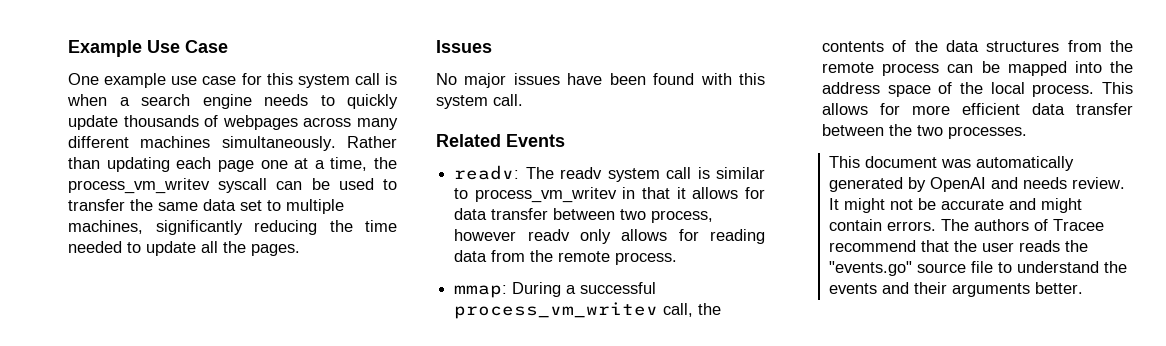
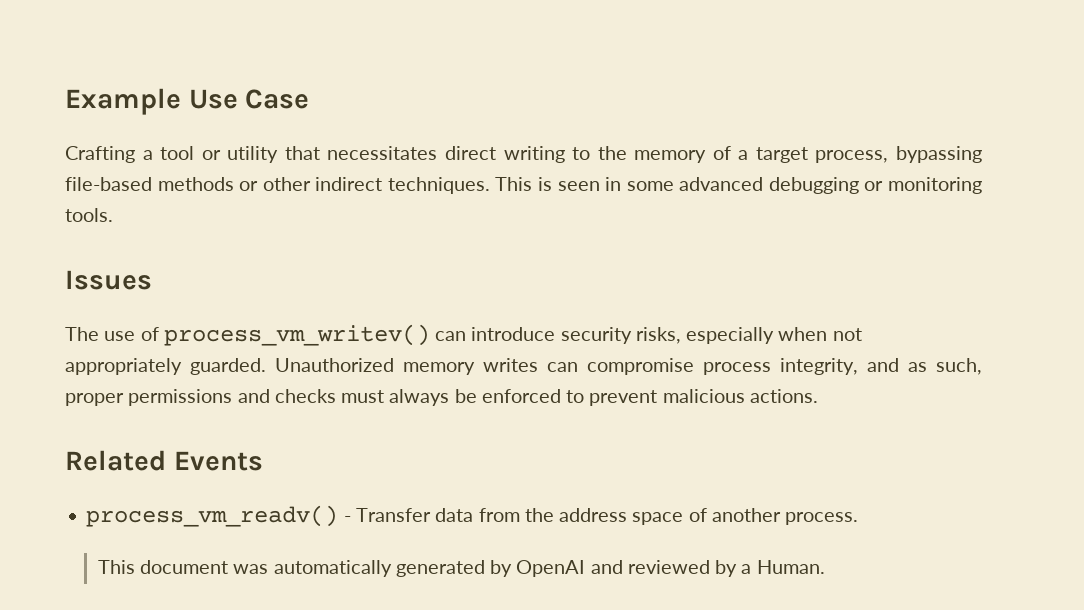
[68,73,397,88] [67,94,398,109] [68,115,398,130] [68,136,397,151] [68,157,397,172] [68,178,397,194] [68,199,344,214] [68,220,397,235] [68,241,300,256] [436,40,492,53] [436,73,765,88] [436,94,523,109] [436,134,565,147] [454,165,765,182] [454,187,765,203] [454,208,714,223] [454,229,765,244] [454,250,678,265] [454,282,657,298] [454,302,722,319] [822,40,1133,52] [822,61,1102,76] One example use case for this system call is when a search engine needs to quickly update thousands of webpages across many different machines simultaneously. Rather than updating each page one at a time, the process_vm_writev syscall can be used to transfer the same data set to multiple machines, significantly reducing the time needed to update all the pages. // Issues // No major issues have been found with this system call. // Related Events // readv: The readv system call is similar to process_vm_writev in that it allows for data transfer between two process, however readv only allows for reading data from the remote process. // mmap: During a successful process_vm_writev call, the contents of the data structures from the remote process can be mapped into -> [65,146,982,163] [65,177,982,194] [65,208,113,222] [65,270,152,290] [65,324,862,346] [65,358,982,375] [65,389,818,406] [65,450,263,471] [86,505,520,527] Crafting a tool or utility that necessitates direct writing to the memory of a target process, bypassing file-based methods or other indirect techniques. This is seen in some advanced debugging or monitoring tools. // Issues // The use of process_vm_writev() can introduce security risks, especially when not appropriately guarded. Unauthorized memory writes can compromise process integrity, and as such, proper permissions and checks must always be enforced to prevent malicious actions. // Related Events // process_vm_readv() - Transfer data from
[960,82,1133,97] [822,103,1133,115] [822,124,1028,139] the local process. This allows for more efficient data transfer between the two processes. -> [711,508,859,525] another process.
[1023,177,1126,189] [829,198,1083,213] [829,219,1105,231] [829,240,1089,252] [829,261,1128,276] [829,282,1084,297] needs review. It might not be accurate and might contain errors. The authors of Tracee recommend that the user reads the "events.go" source file to understand the events and their arguments better. -> [627,560,825,577] reviewed by a Human.

